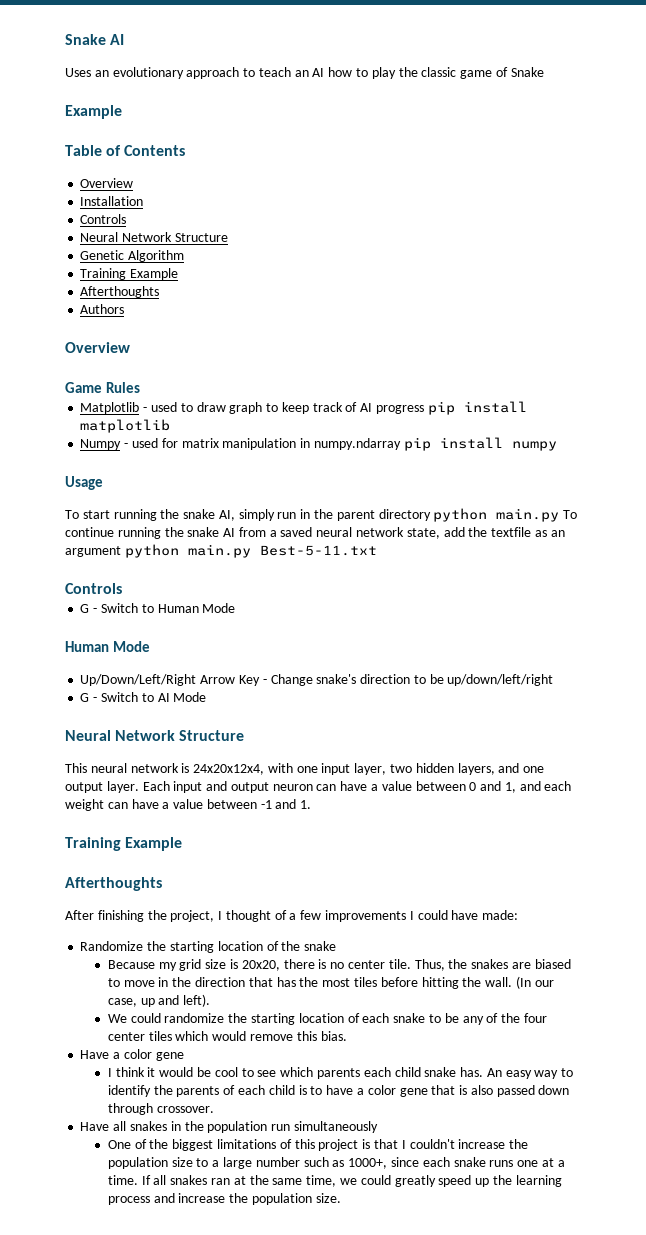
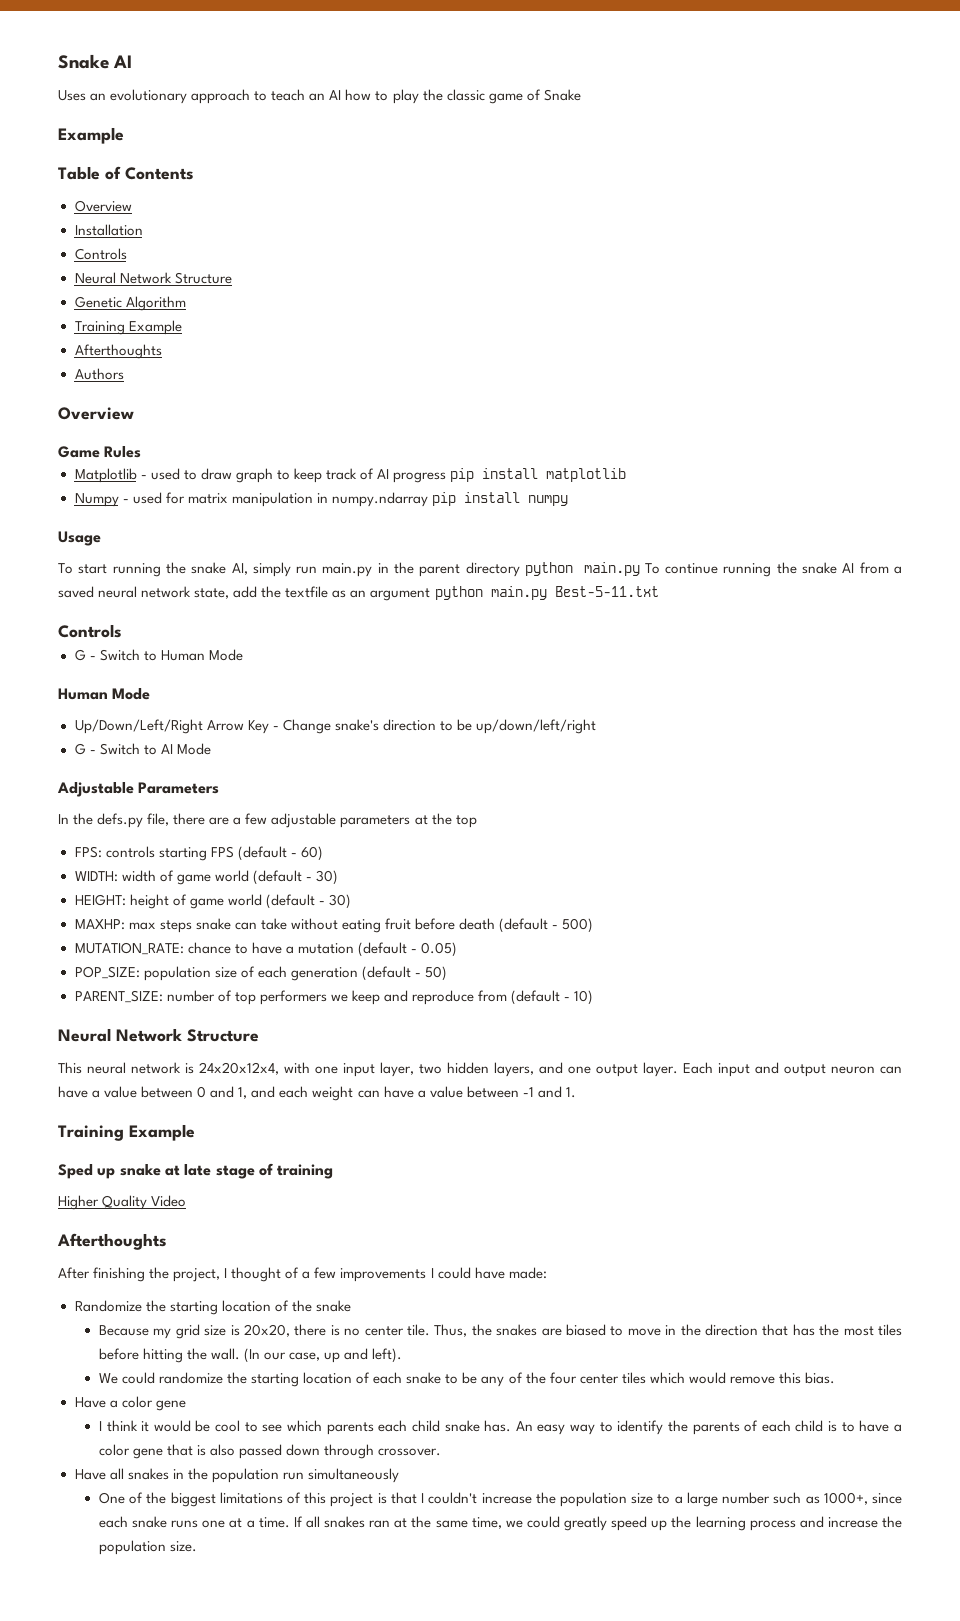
(297, 515) none -> [322,563,373,577] main.py
(207, 697) none -> [57,782,220,797] [58,813,477,828] [74,846,323,861] [74,870,338,885] [74,894,351,909] [74,918,594,933] [74,942,457,957] [74,966,447,981] [74,990,594,1005] // Adjustable Parameters // In the defs.py file, there are a few adjustable parameters at the top // FPS: controls starting FPS (default - 60) // WIDTH: width of game world (default - 30) // HEIGHT: height of game world (default - 30) // MAXHP: max steps snake can take without eating fruit before death (default - 500) // MUTATION_RATE: chance to have a mutation (default - 0.05) // POP_SIZE: population size of each generation (default - 50) // PARENT_SIZE: number of top performers we keep and reproduce from (default - 10)
(183, 844) none -> [58,1163,334,1179] [58,1195,187,1210] // Sped up snake at late stage of training // Higher Quality Video

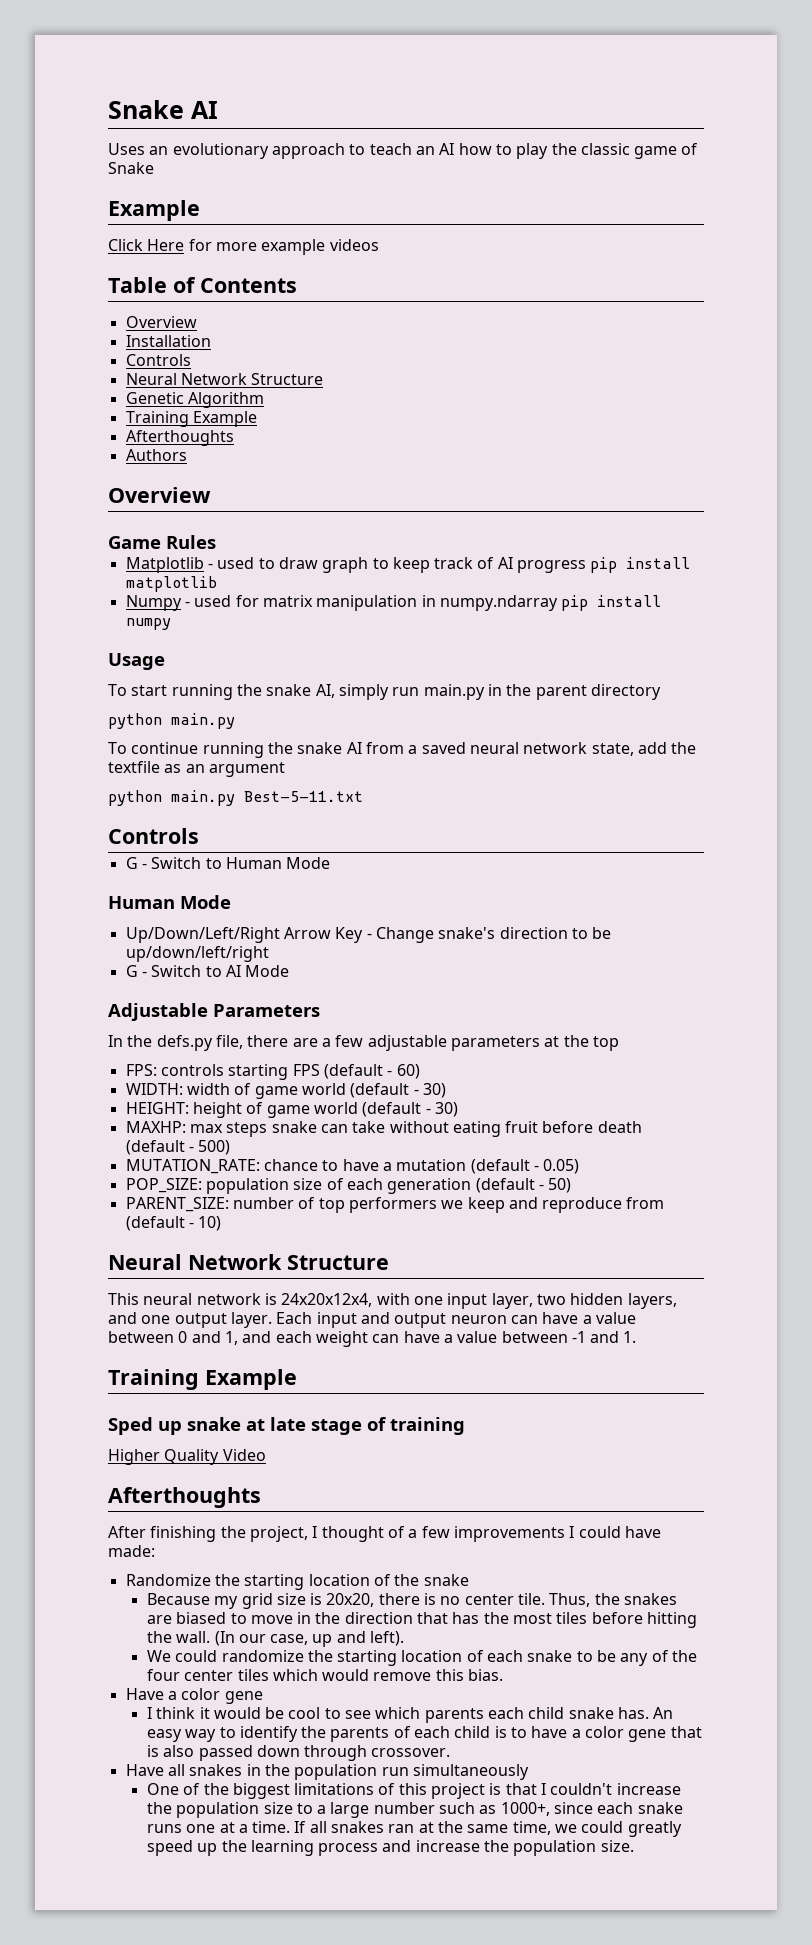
(124, 135) none -> [108,239,379,255] // Click Here for more example videos
[525,562,640,576] python main.py -> [108,713,235,729] // python main.py //
(431, 594) none -> (285, 769) //

